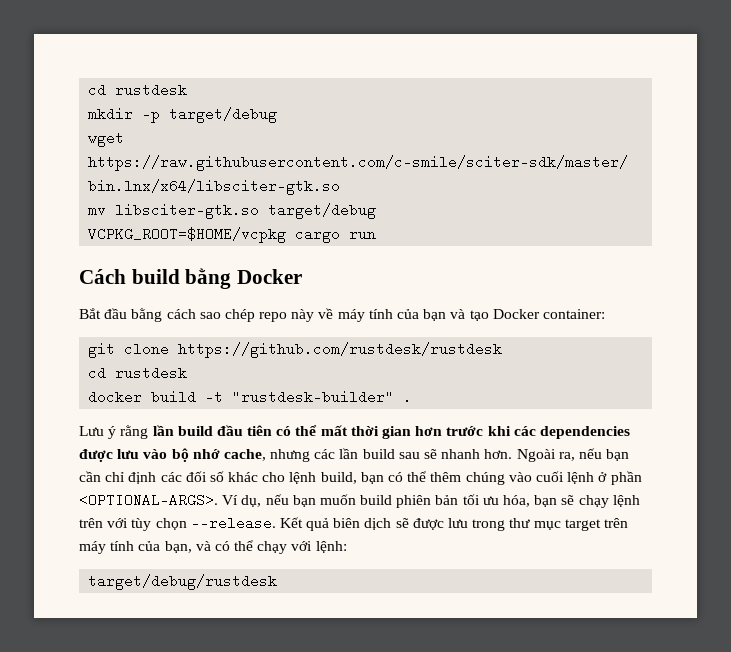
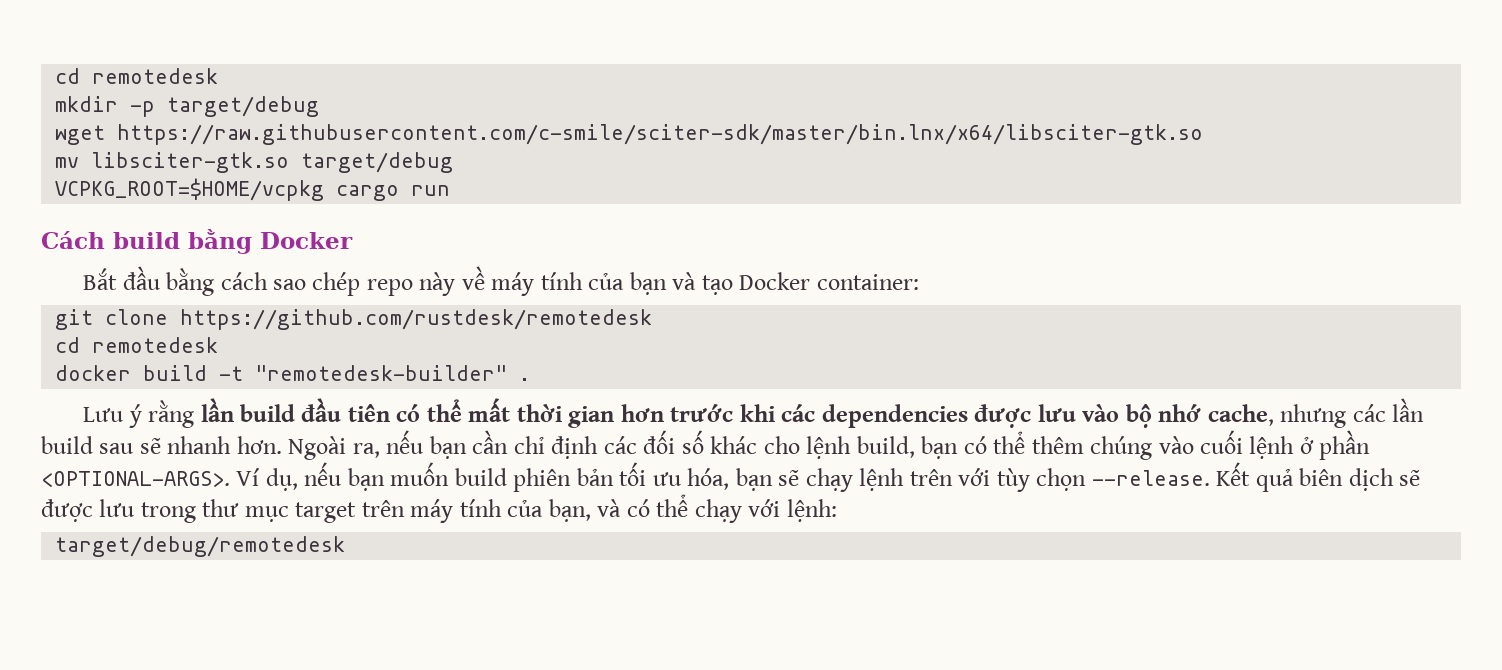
[88,83,188,97] cd rustdesk -> [55,68,219,84] cd remotedesk
[178,342,503,358] [88,366,188,380] https://github.com/rustdesk/rustdesk // cd rustdesk -> [180,309,653,330] [55,337,219,353] https://github.com/rustdesk/remotedesk // cd remotedesk
[232,390,395,404] "rustdesk-builder" -> [255,365,508,381] "remotedesk-builder"
[88,574,278,590] target/debug/rustdesk -> [55,536,346,557] target/debug/remotedesk

